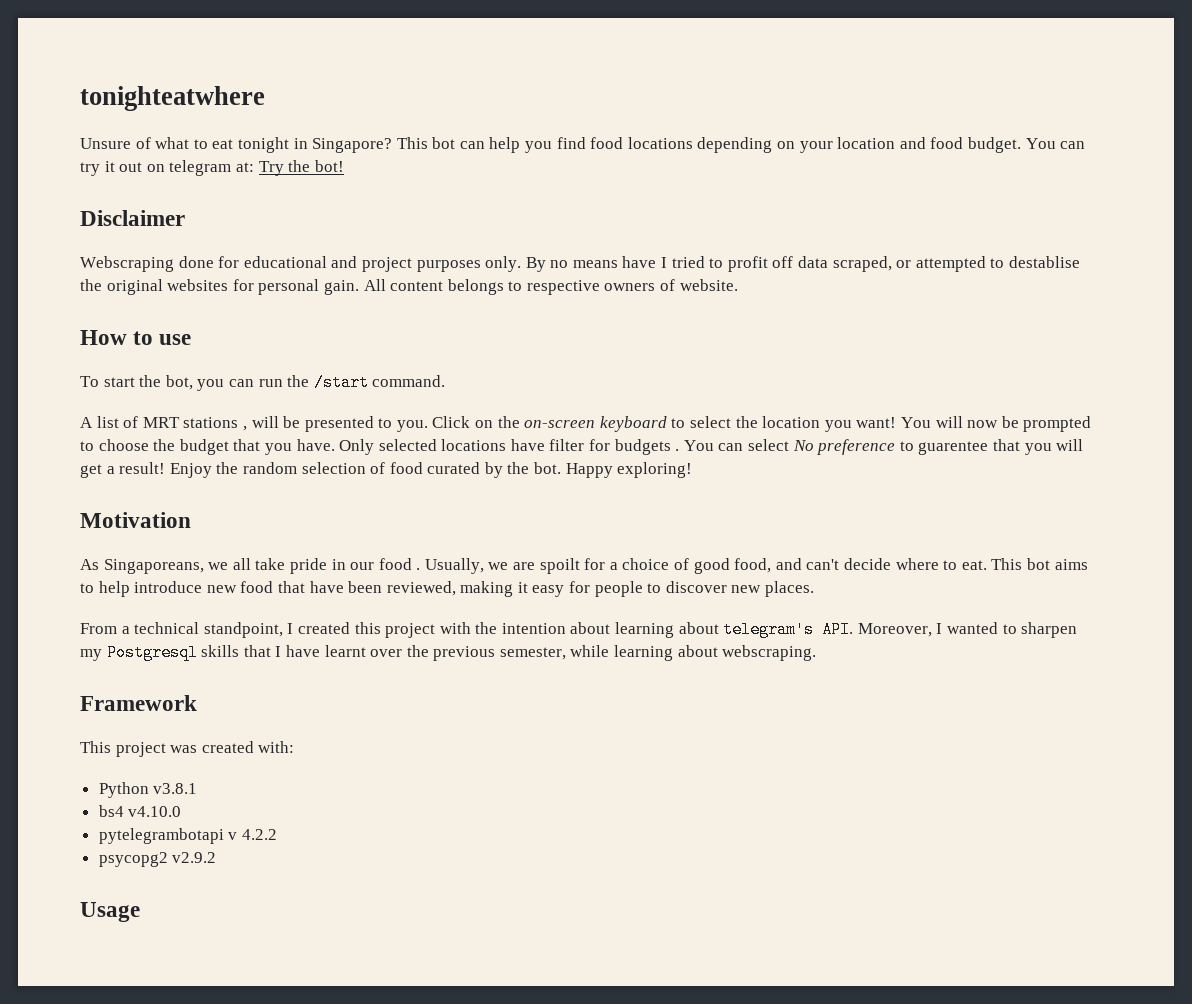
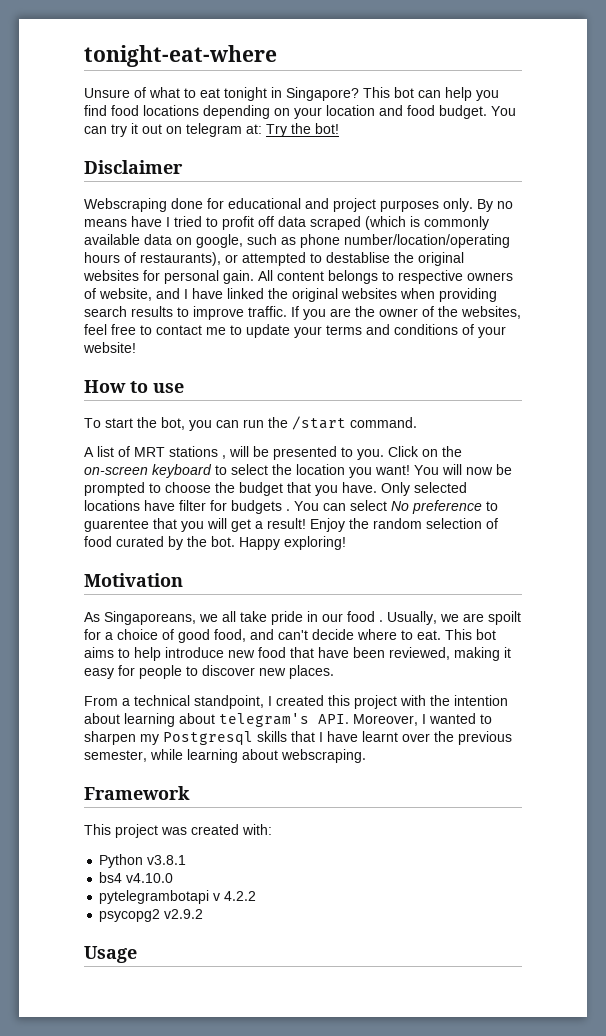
[80,86,265,111] tonighteatwhere -> [84,45,277,67] tonight-eat-where
[832,256,892,272] scraped, -> [310,216,489,230] [84,234,510,248] [84,252,221,266] scraped (which is commonly available data on google, such as phone number/location/operating hours of restaurants),
[679,279,738,291] website. -> [99,288,497,302] [84,306,521,320] [84,324,506,338] [83,342,136,353] website, and I have linked the original websites when providing search results to improve traffic. If you are the owner of the websites, feel free to contact me to update your terms and conditions of your website!

